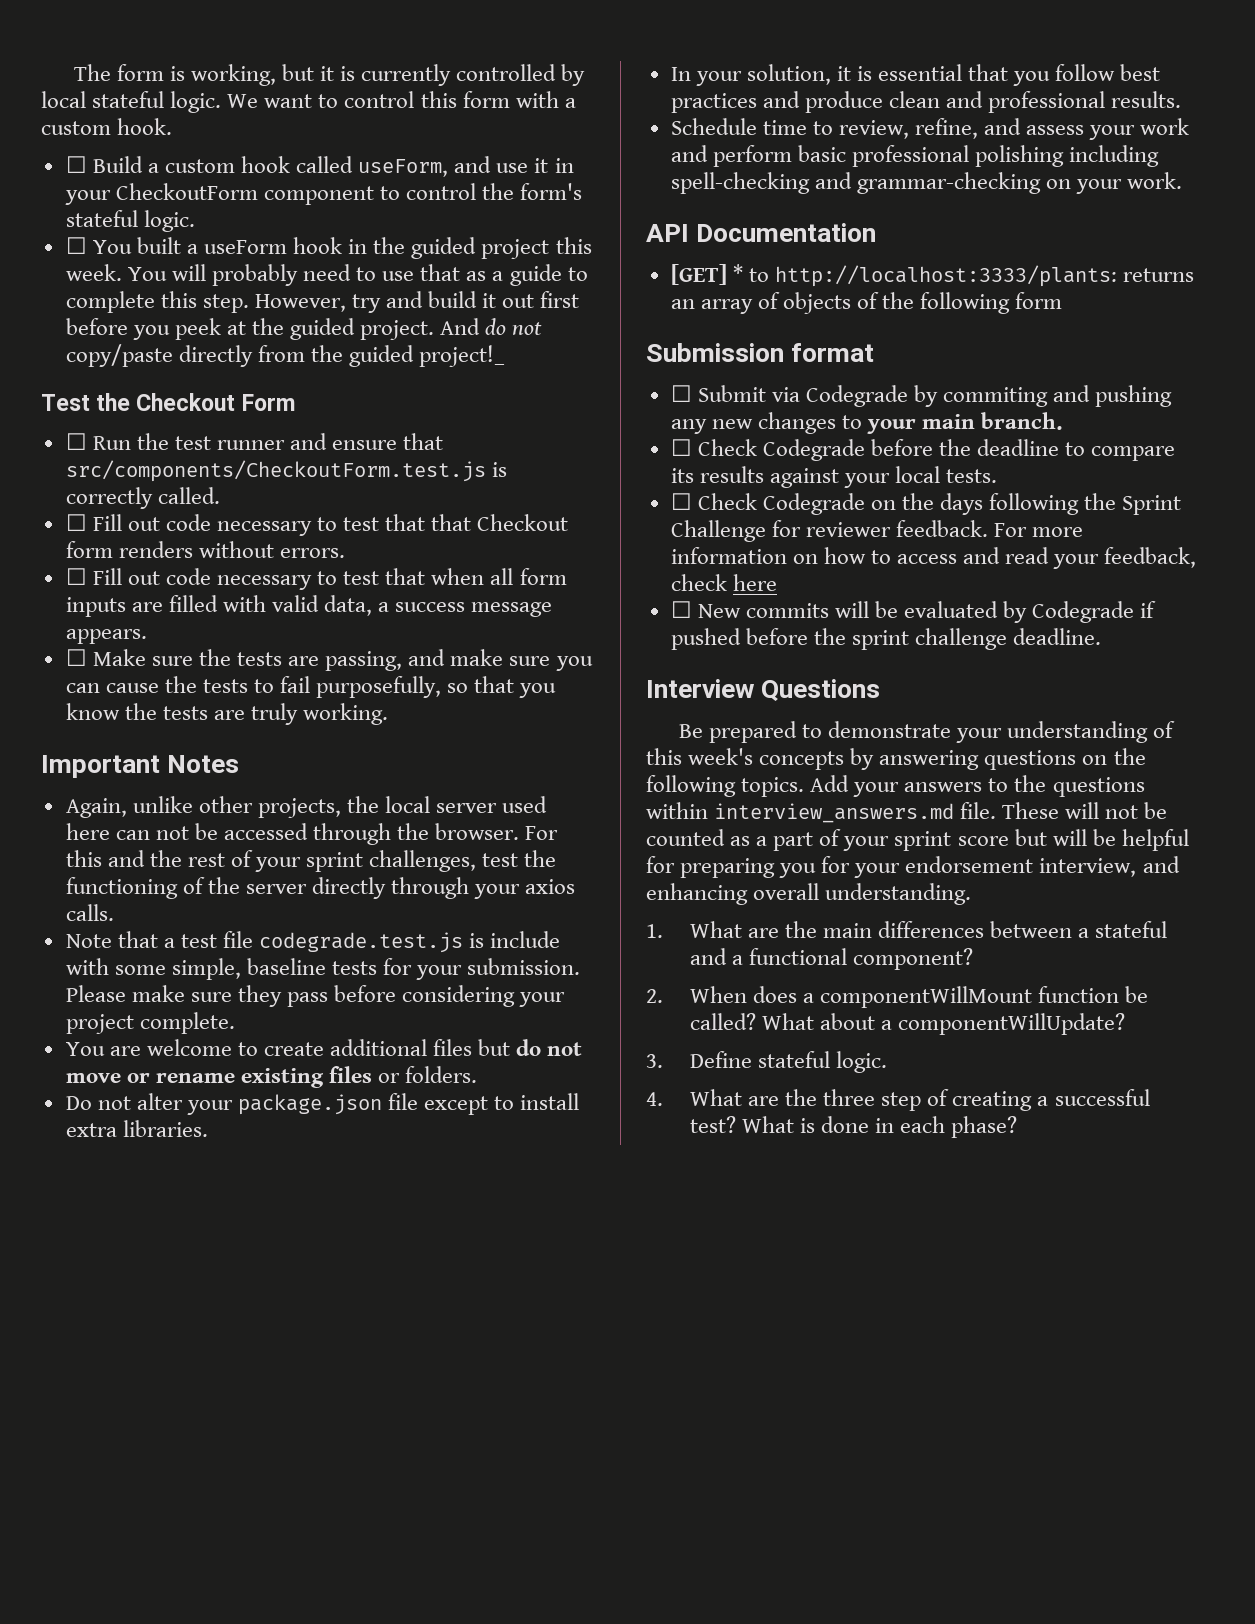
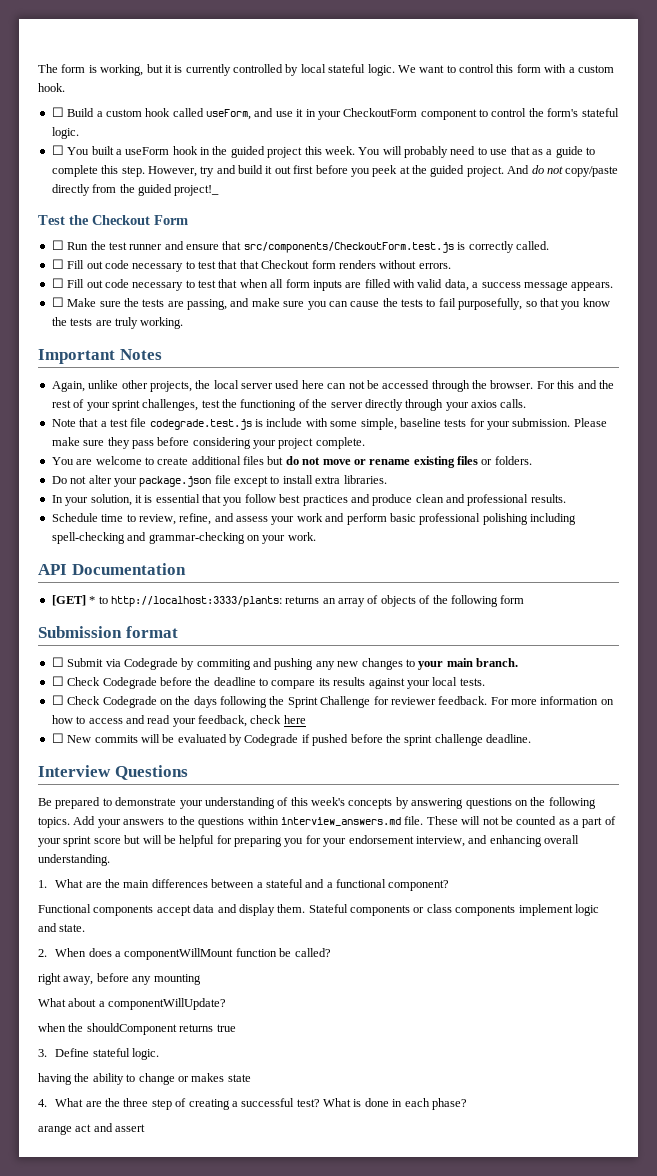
(974, 959) none -> [38,904,599,916] [38,923,86,932] // Functional components accept data and display them. Stateful components or class components implement logic and state.
(756, 1021) none -> [38,973,201,985] // right away, before any mounting //
(1126, 1024) none -> [38,1023,236,1035] // when the shouldComponent returns true
(888, 1062) none -> [38,1073,251,1085] // having the ability to change or makes state
(1018, 1127) none -> [38,1123,146,1135] // arange act and assert

